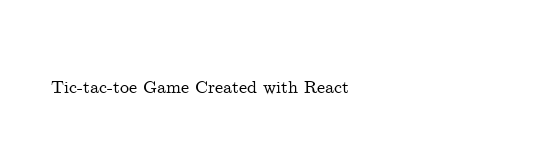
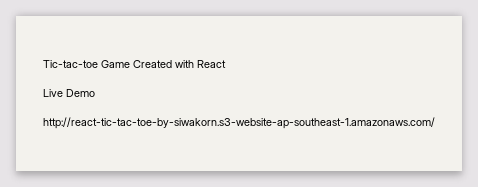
(349, 87) none -> [43,89,95,97] [43,117,435,129] // Live Demo // http://react-tic-tac-toe-by-siwakorn.s3-website-ap-southeast-1.amazonaws.com/

